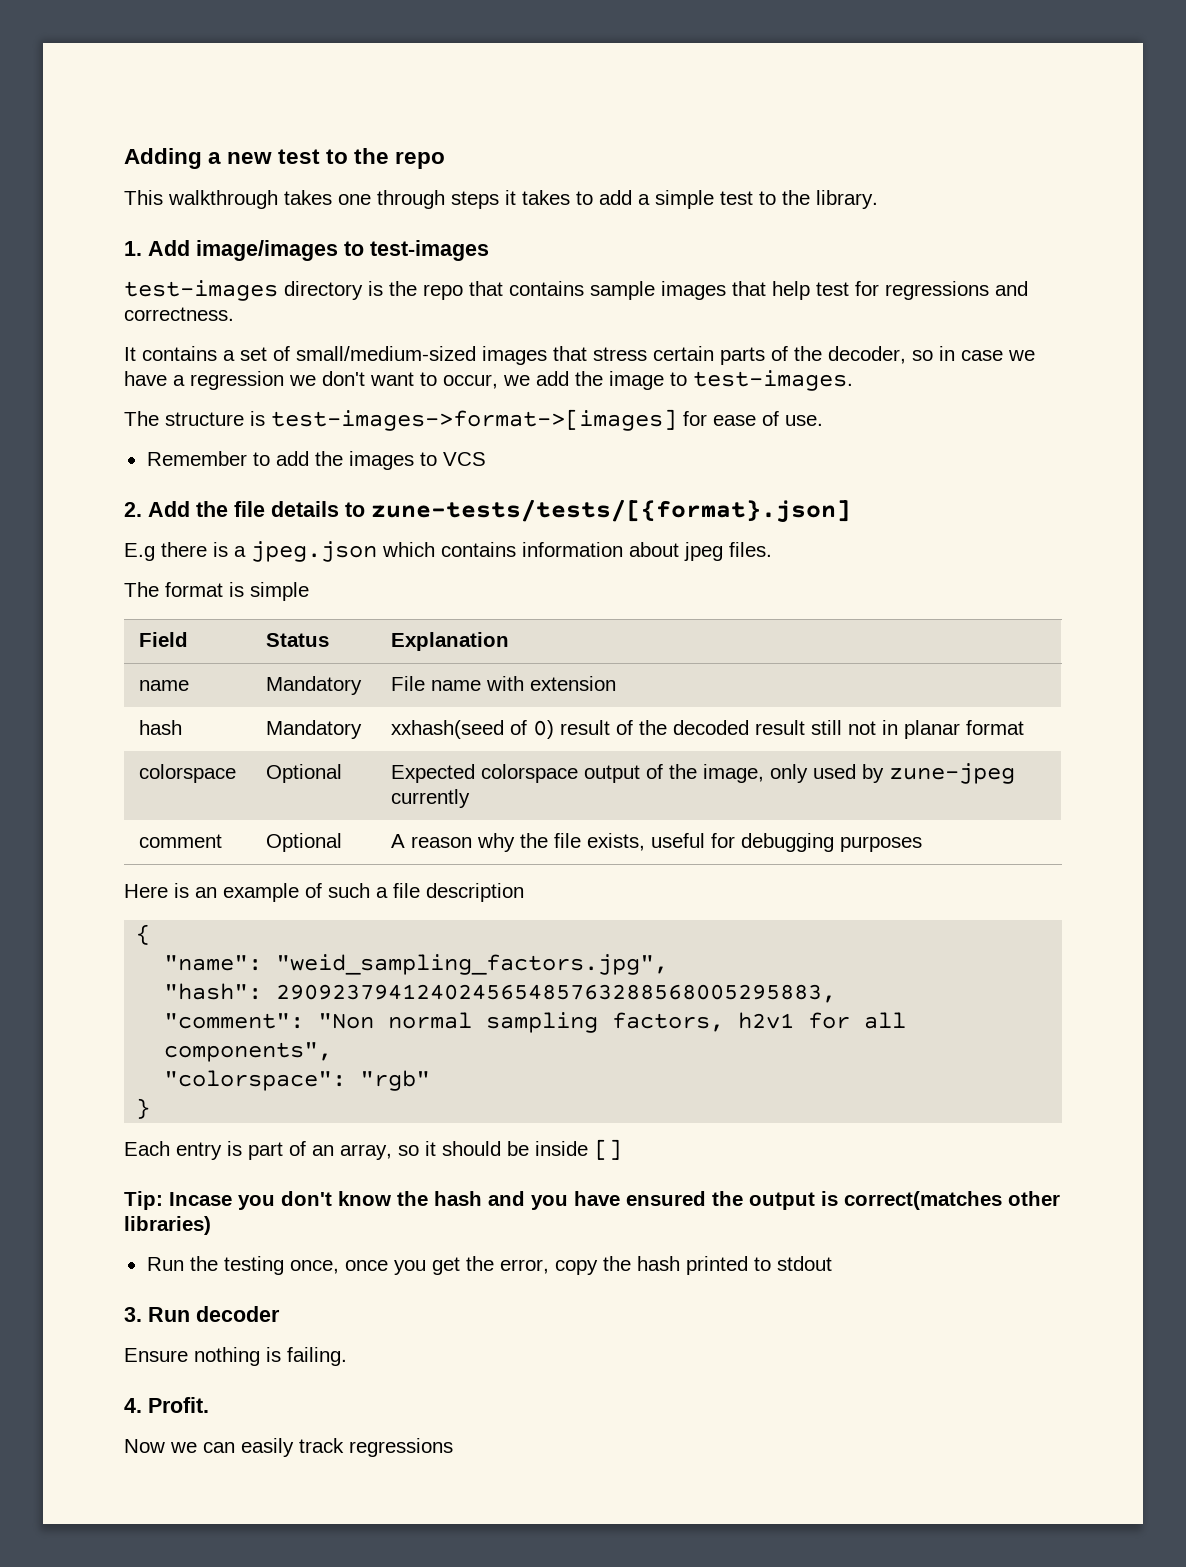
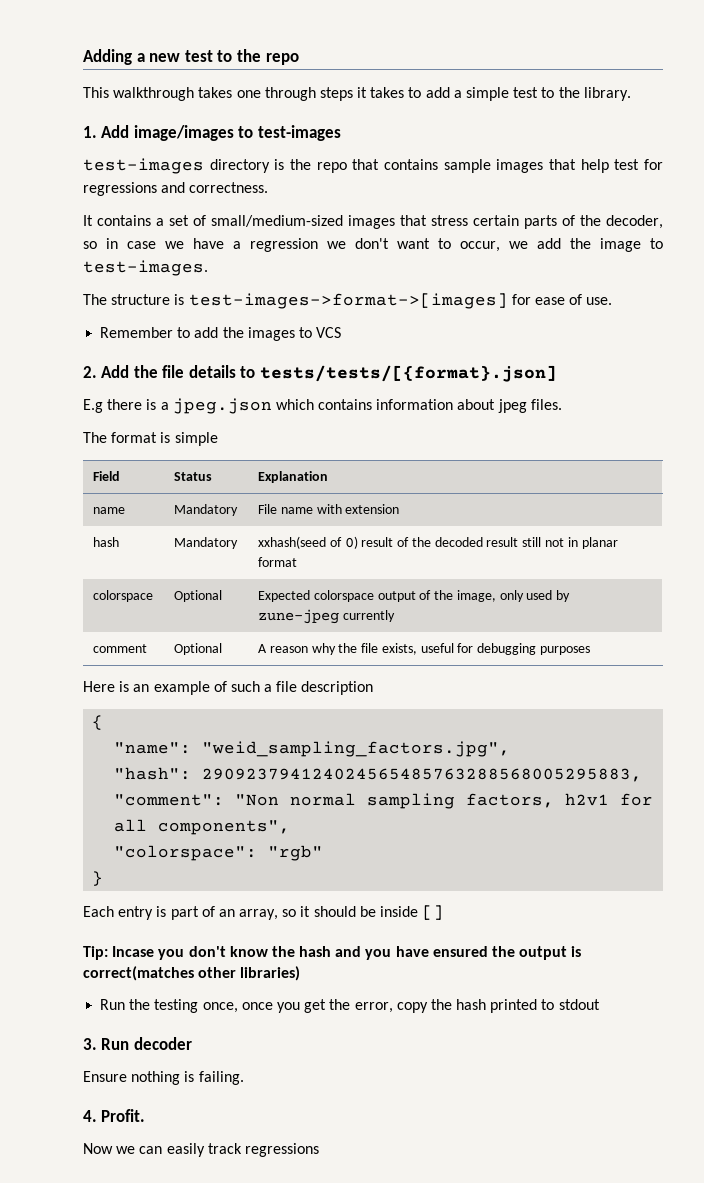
[371,499,851,523] zune-tests/tests/[{format}.json] -> [259,365,557,382] tests/tests/[{format}.json]

